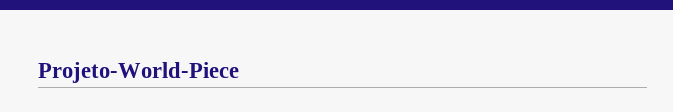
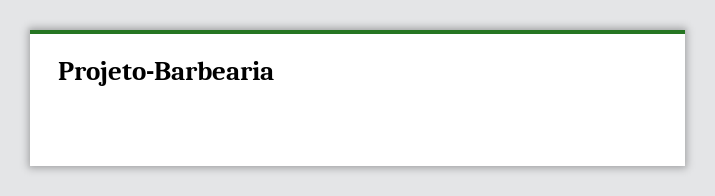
[38,62,239,83] Projeto-World-Piece -> [58,61,274,86] Projeto-Barbearia

